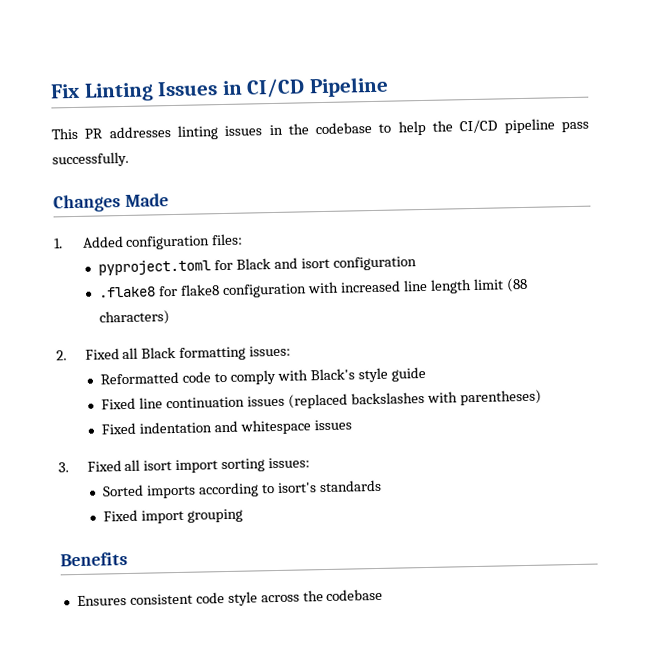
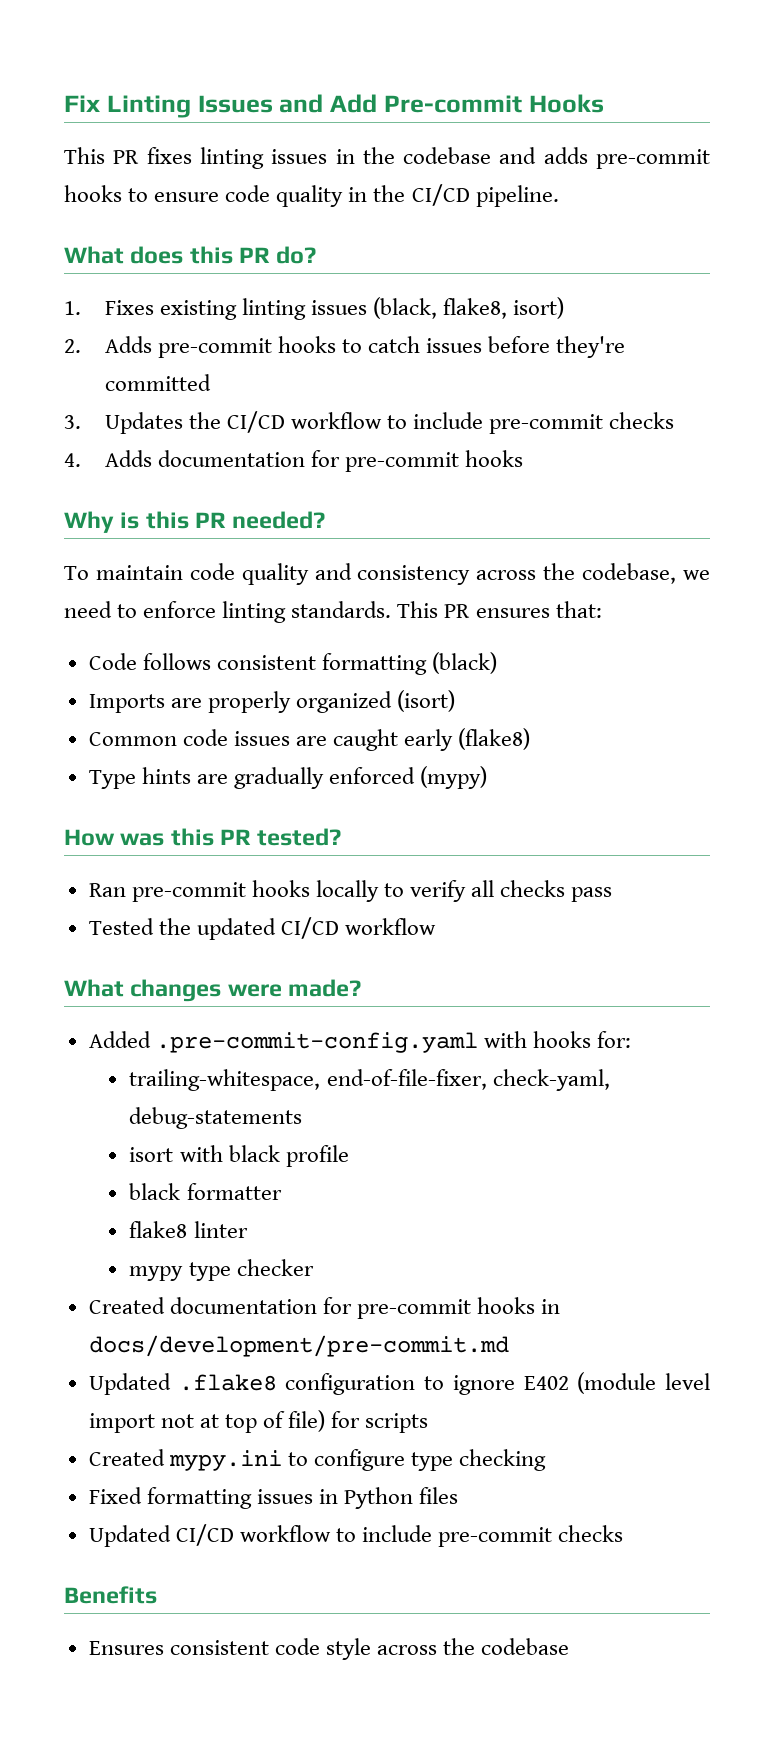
[221,76,389,98] [51,126,171,140] in CI/CD Pipeline // This PR addresses -> [279,94,604,113] [64,147,192,164] and Add Pre-commit Hooks // This PR fixes
[378,118,590,136] [52,151,129,168] [53,193,169,213] [53,233,244,250] [98,256,418,276] [98,277,528,299] [99,310,171,326] [56,345,292,361] [100,366,426,385] [101,389,542,410] [101,419,353,435] [58,457,311,474] [102,479,383,499] [103,508,244,524] to help the CI/CD pipeline pass successfully. // Changes Made // 1. Added configuration files: // pyproject.toml for Black and isort configuration // .flake8 for flake8 configuration with increased line length limit (88 characters) // 2. Fixed all Black formatting issues: // Reformatted code to comply with Black's style guide // Fixed line continuation issues (replaced backslashes with parentheses) // Fixed indentation and whitespace issues // 3. Fixed all isort import sorting issues: // Sorted imports according to isort's standards // Fixed import grouping -> [499,147,710,169] [64,184,559,207] [64,246,317,264] [64,297,565,320] [64,336,626,358] [104,374,211,391] [64,411,675,434] [64,450,523,472] [64,511,326,533] [64,563,710,585] [64,601,602,623] [88,652,498,675] [88,690,456,713] [88,728,531,751] [88,766,488,789] [64,828,342,846] [88,880,613,902] [88,917,437,940] [64,979,362,1002] [88,1031,632,1053] [129,1069,610,1091] [129,1107,303,1129] [129,1145,349,1167] [129,1183,282,1200] [129,1221,248,1238] [129,1259,314,1281] [88,1297,561,1319] [88,1335,509,1357] [88,1372,710,1395] [88,1410,429,1433] [88,1449,547,1471] [88,1487,459,1509] [88,1524,624,1547] and adds pre-commit hooks to ensure code quality in the CI/CD pipeline. // What does this PR do? // 1. Fixes existing linting issues (black, flake8, isort) // 2. Adds pre-commit hooks to catch issues before they're committed // 3. Updates the CI/CD workflow to include pre-commit checks // 4. Adds documentation for pre-commit hooks // Why is this PR needed? // To maintain code quality and consistency across the codebase, we need to enforce linting standards. This PR ensures that: // Code follows consistent formatting (black) // Imports are properly organized (isort) // Common code issues are caught early (flake8) // Type hints are gradually enforced (mypy) // How was this PR tested? // Ran pre-commit hooks locally to verify all checks pass // Tested the updated CI/CD workflow // What changes were made? // Added .pre-commit-config.yaml with hooks for: // trailing-whitespace, end-of-file-fixer, check-yaml, debug-statements // isort with black profile // black formatter // flake8 linter // mypy type checker // Created documentation for pre-commit hooks in docs/development/pre-commit.md // Updated .flake8 configuration to ignore E402 (module level import not at top of file) for scripts // Created mypy.ini to configure type checking // Fixed formatting issues in Python files // Updated CI/CD workflow to include pre-commit checks

